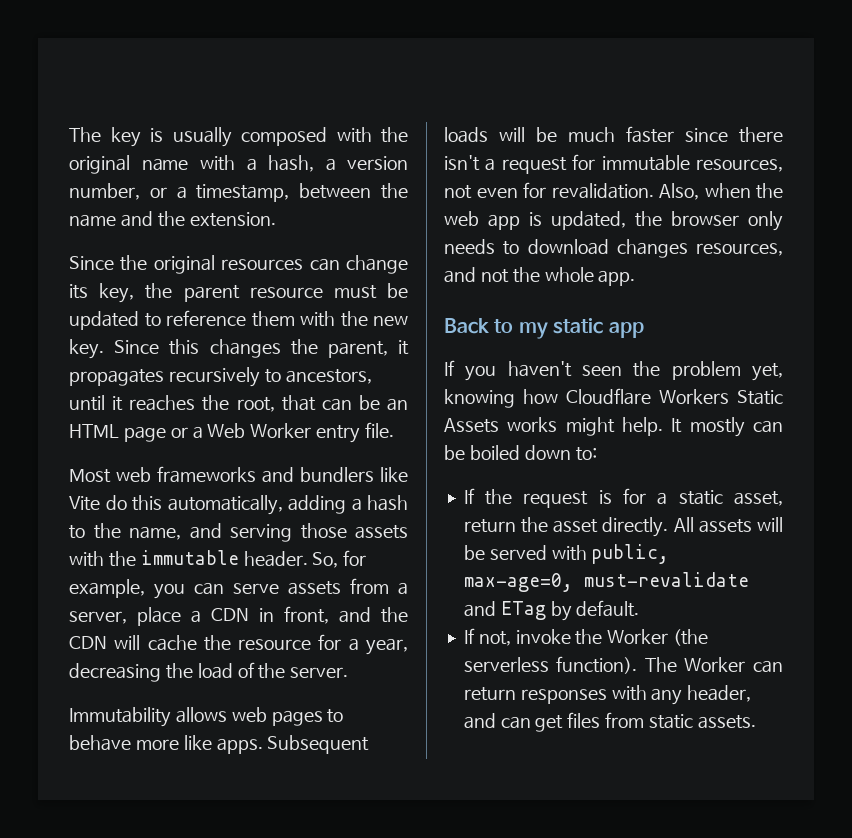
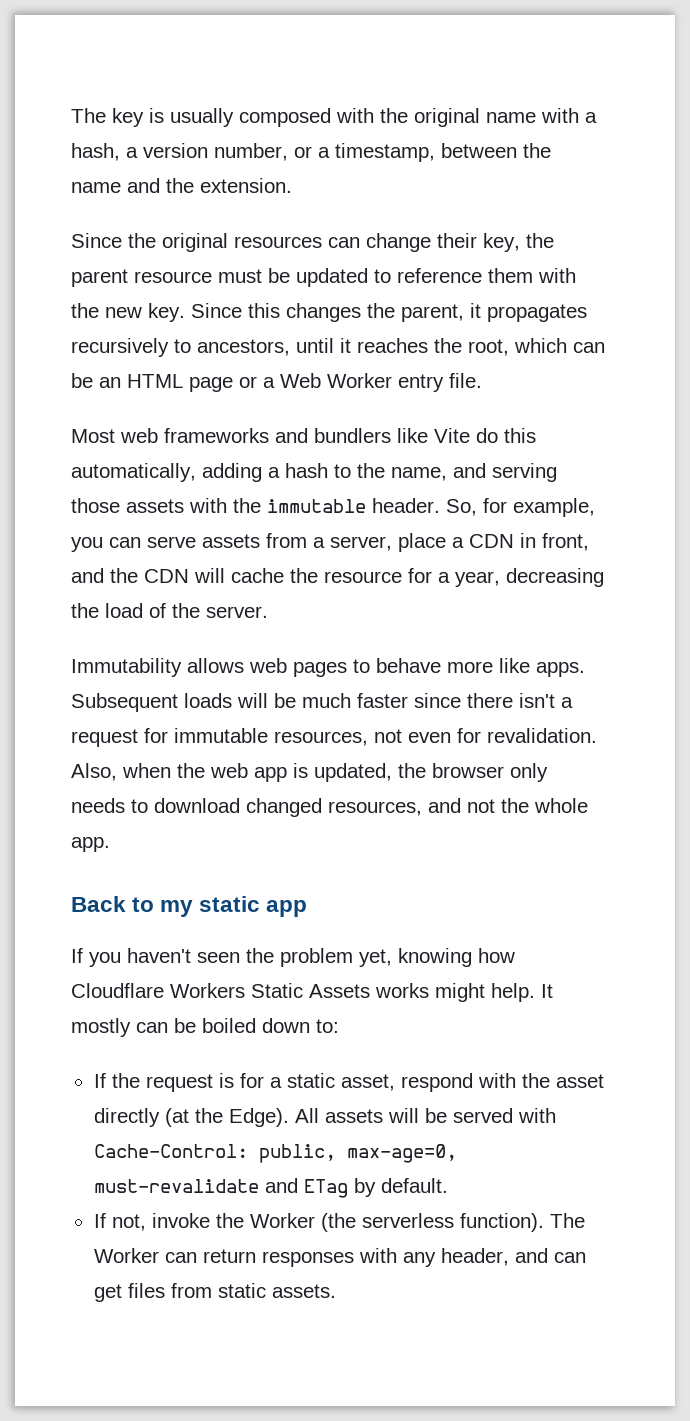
[69,284,88,299] its -> [437,233,477,248] their
[281,395,316,411] that -> [514,338,567,353] which
[616,239,688,258] changes -> [246,798,322,817] changed
[463,517,669,537] return the asset directly. -> [400,1073,604,1092] [93,1108,289,1127] respond with the asset directly (at the Edge).
(587, 553) none -> [93,1144,248,1158] Cache-Control:

